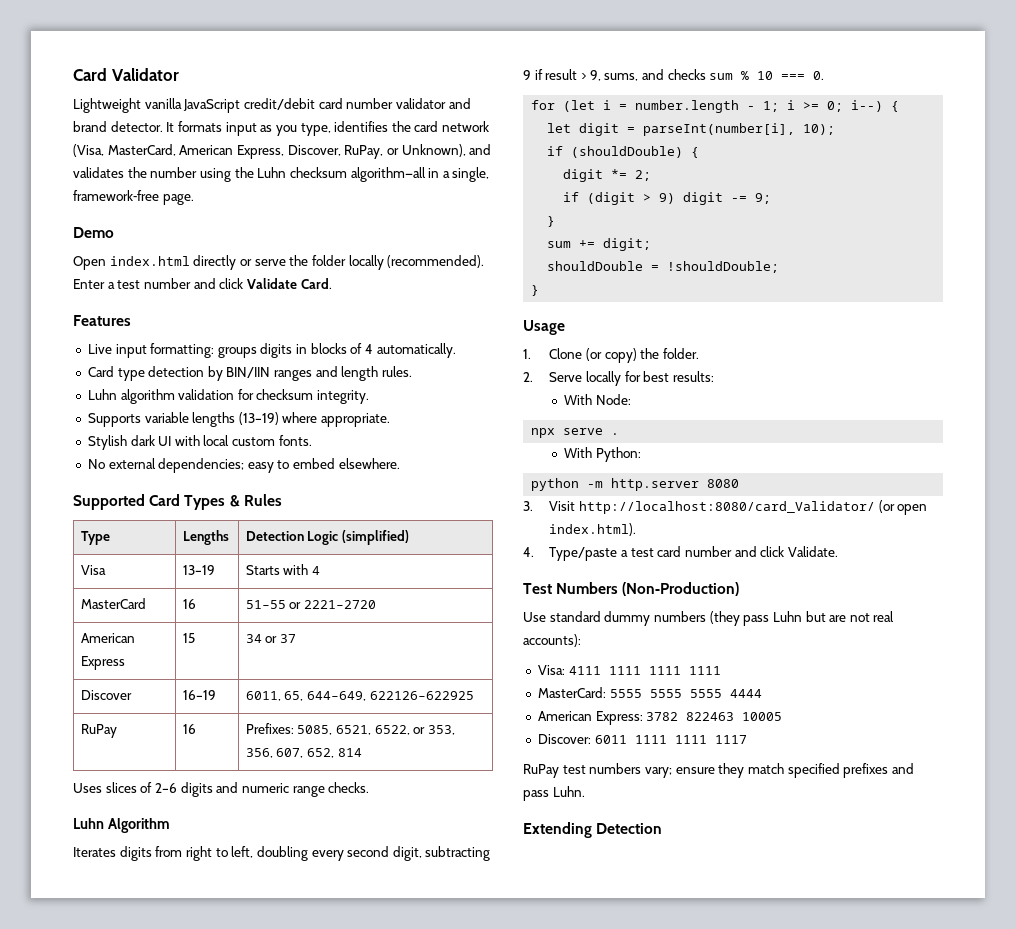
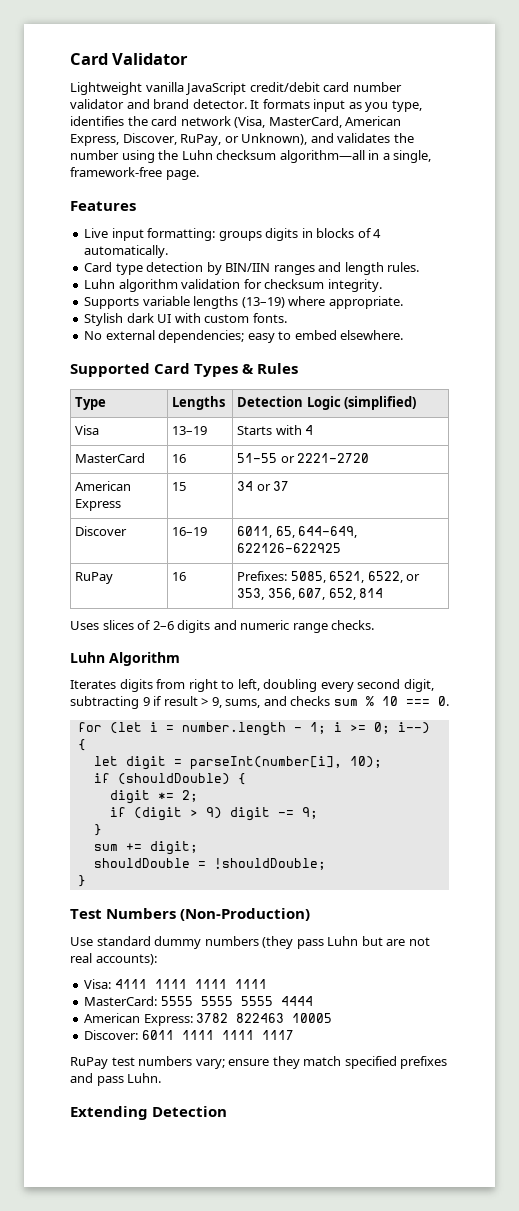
[73,227,114,238] [73,255,485,270] [73,278,332,289] // Demo // Open index.html directly or serve the folder locally (recommended). Enter a test number and click Validate Card. -> (199, 175) none
[203,435,230,446] local -> (201, 318) none
[523,320,565,335] [523,348,700,363] [523,371,715,386] [564,394,631,405] [531,428,620,438] [564,447,641,462] [531,478,740,491] [523,500,928,515] [549,523,637,536] [523,546,838,561] // Usage // 1. Clone (or copy) the folder. // 2. Serve locally for best results: // With Node: // npx serve . // With Python: // python -m http.server 8080 // 3. Visit http://localhost:8080/card_Validator/ (or open index.html). // 4. Type/paste a test card number and click Validate. -> (86, 881) none

